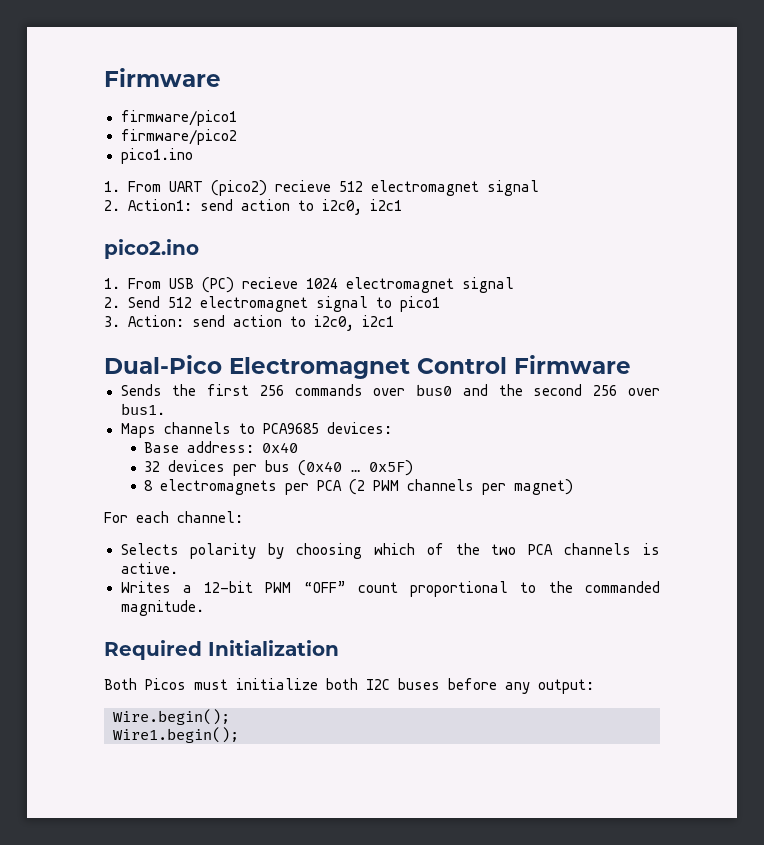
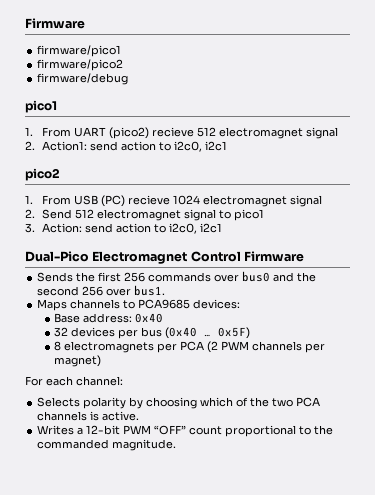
[120,148,193,164] pico1.ino -> [37,73,129,85] [25,100,57,113] firmware/debug // pico1
[104,239,199,259] pico2.ino -> [25,168,60,181] pico2
[104,640,339,660] [104,678,594,694] [113,709,230,725] [113,727,239,743] // Required Initialization // Both Picos must initialize both I2C buses before any output: // Wire.begin(); // Wire1.begin(); -> (177, 445) none

